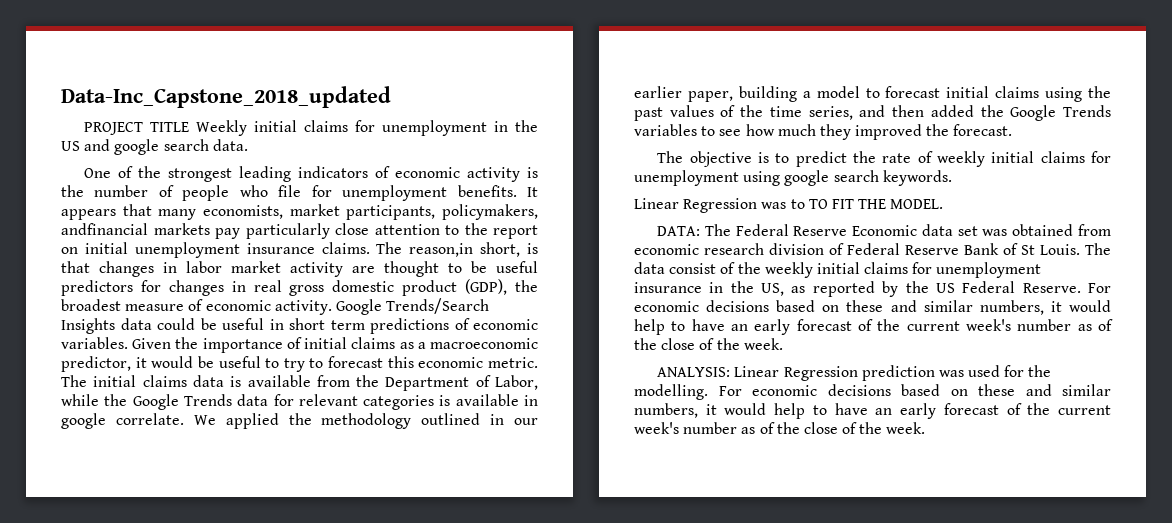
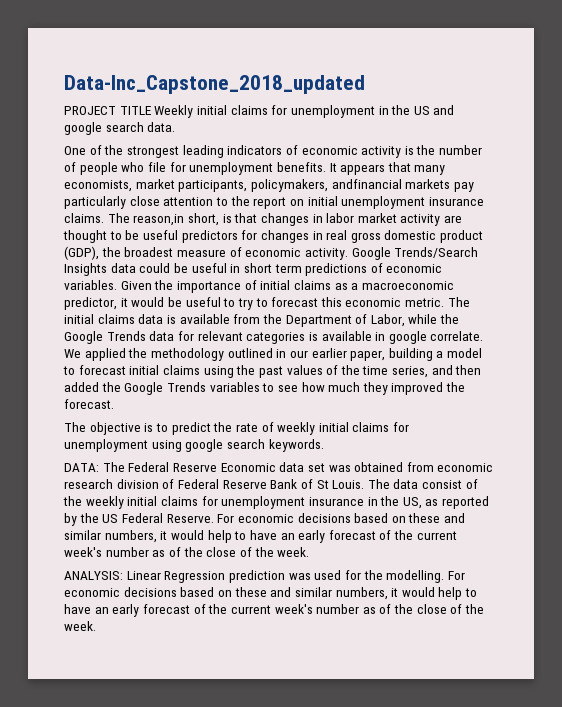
[634,198,944,213] // Linear Regression was to TO FIT THE MODEL. -> (324, 445) none

